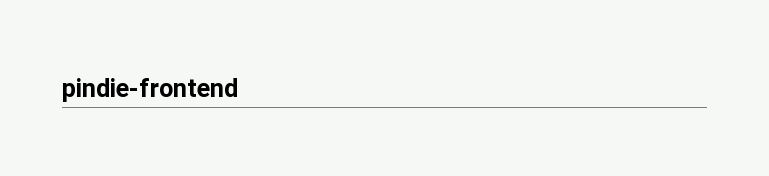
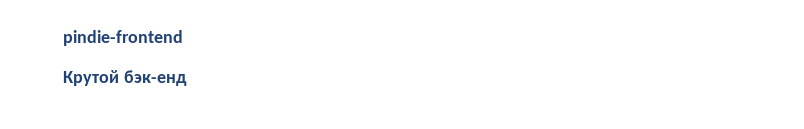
(238, 90) none -> [63,70,187,86] // Крутой бэк-енд

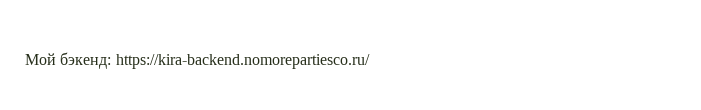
[63,30,183,46] [63,70,187,86] pindie-frontend // Крутой бэк-енд -> [25,52,370,69] Мой бэкенд: https://kira-backend.nomorepartiesco.ru/

